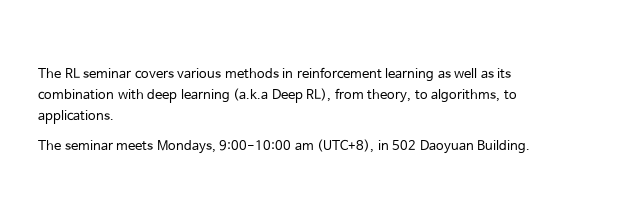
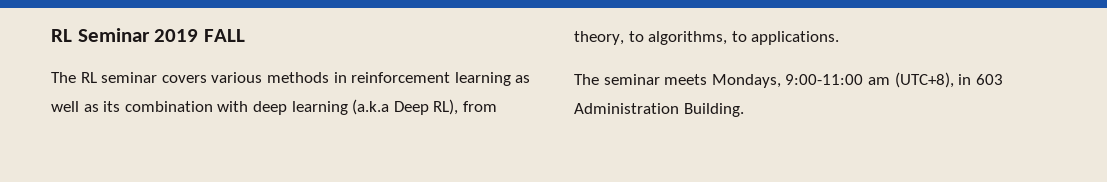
(38, 73) none -> [51,28,245,42] RL Seminar 2019 FALL //
[219,140,292,151] 9:00-10:00 -> [785,74,864,85] 9:00-11:00
[392,140,474,154] 502 Daoyuan -> [975,74,1003,85] [574,103,679,114] 603 Administration

